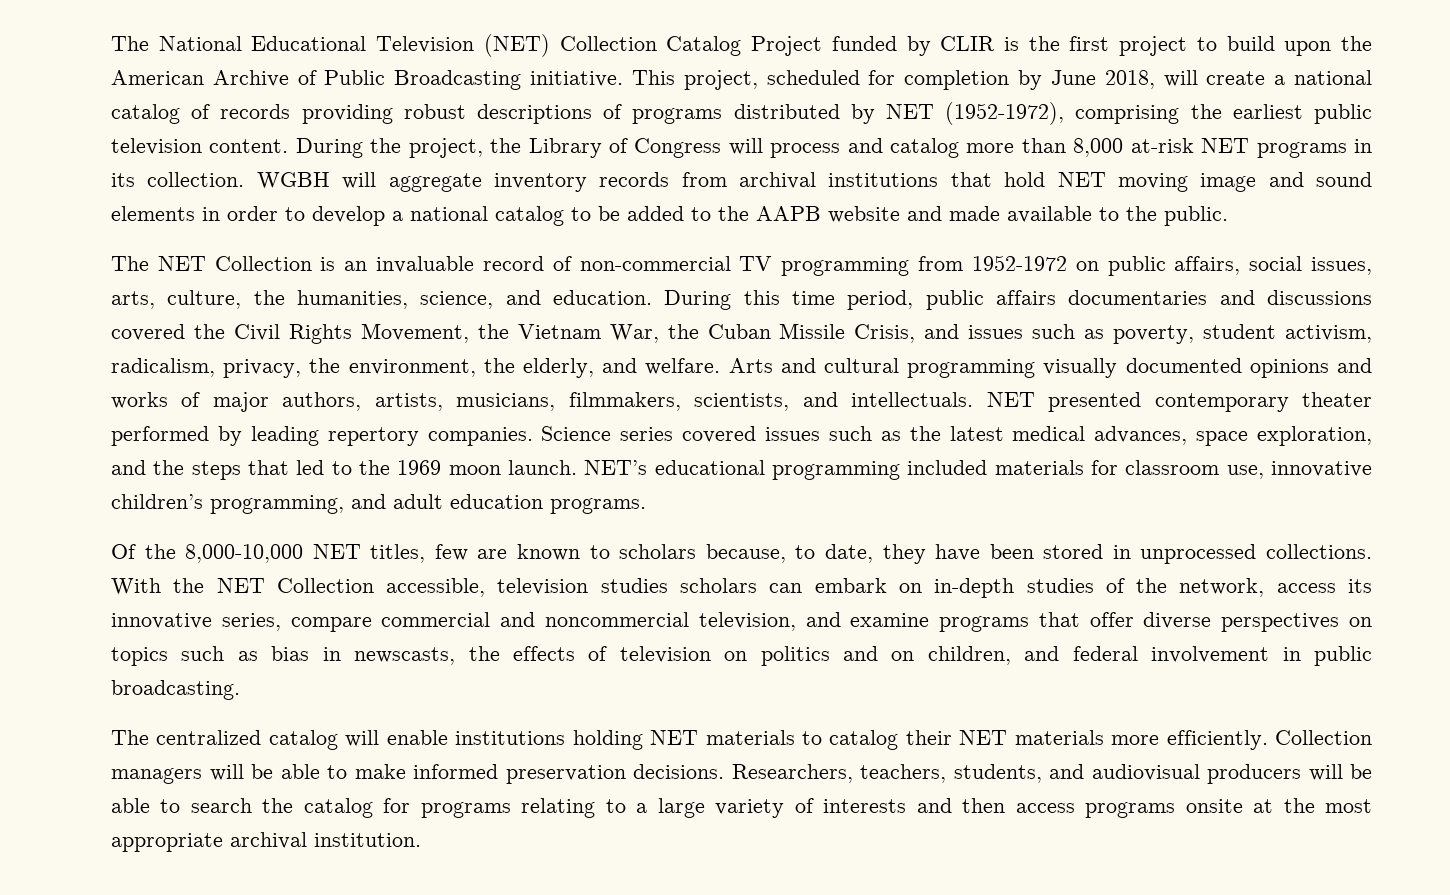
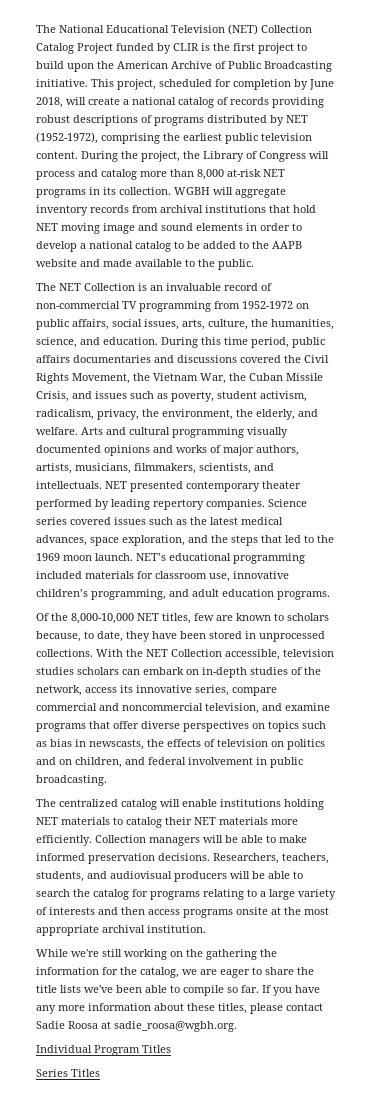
(421, 840) none -> [36,949,277,960] [36,967,314,978] [36,985,320,996] [36,1003,323,1014] [36,1021,237,1032] [36,1045,171,1056] [36,1069,100,1077] // While we're still working on the gathering the information for the catalog, we are eager to share the title lists we've been able to compile so far. If you have any more information about these titles, please contact Sadie Roosa at sadie_roosa@wgbh.org. // Individual Program Titles // Series Titles

